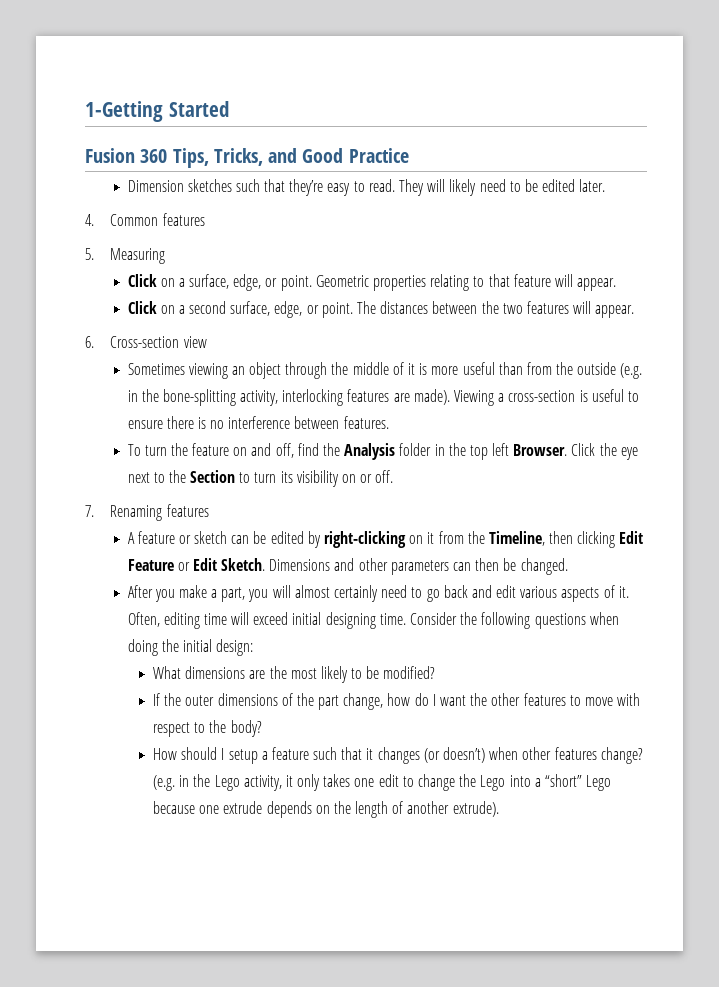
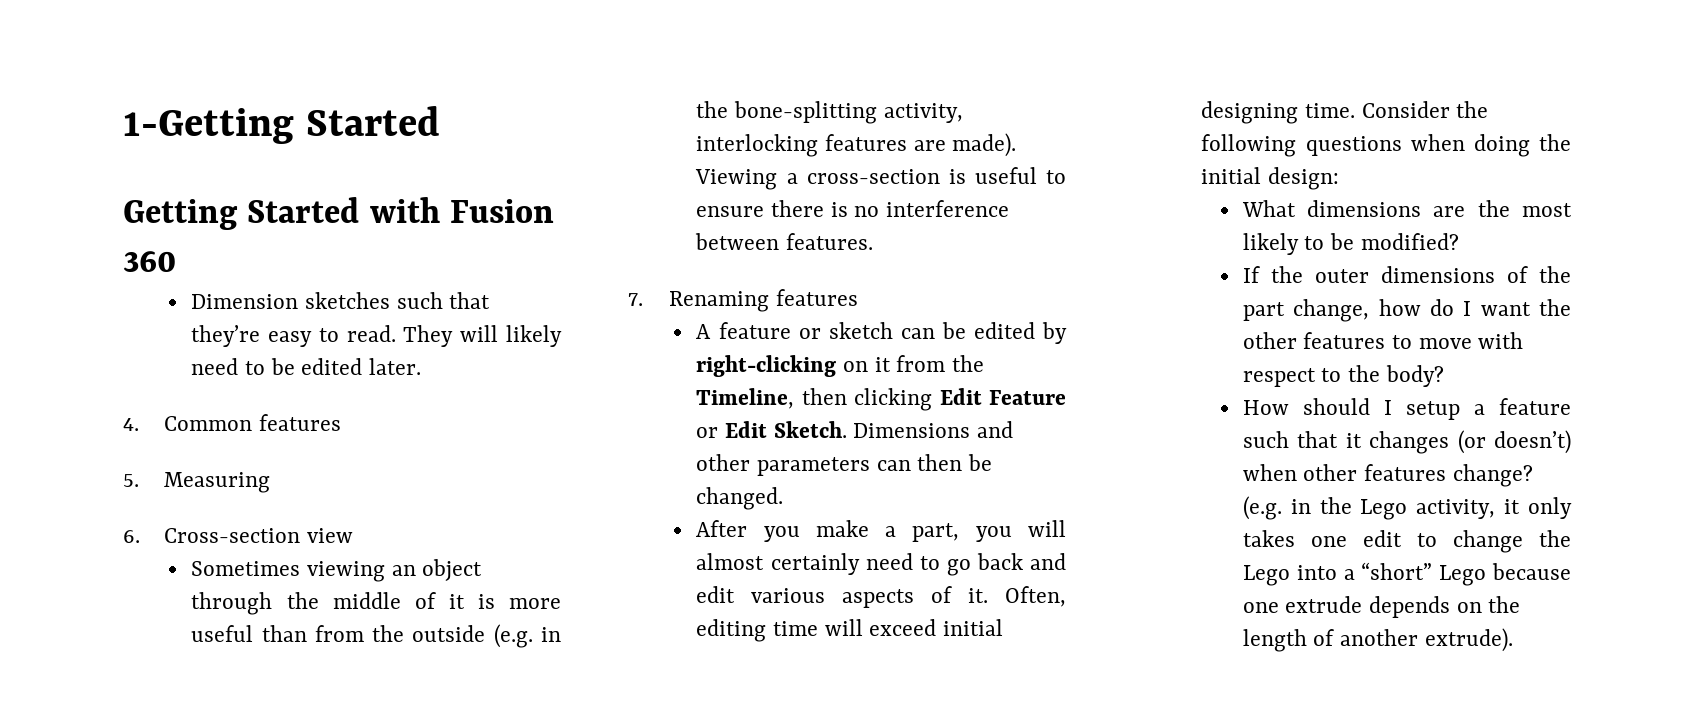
(229, 109) none -> [123,197,440,230] Getting Started with
[172,148,409,168] Tips, Tricks, and Good Practice -> (176, 261) none
[127,274,617,291] [127,301,635,318] // Click on a surface, edge, or point. Geometric properties relating to that feature will appear. // Click on a second surface, edge, or point. The distances between the two features will appear. -> (271, 482) none
[127,443,638,460] [127,470,394,487] // To turn the feature on and off, find the Analysis folder in the top left Browser. Click the eye next to the Section to turn its visibility on or off. -> (874, 241) none

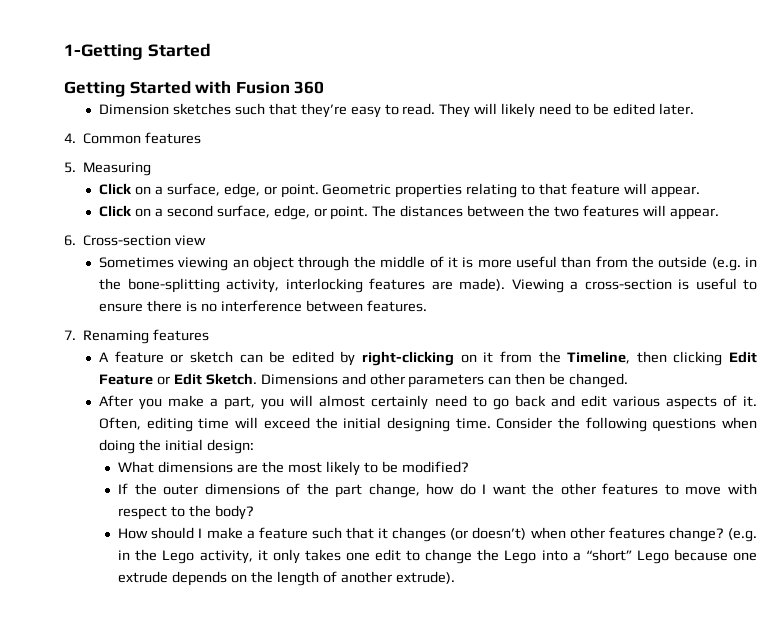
(271, 482) none -> [99,183,700,198] [99,205,719,220] // Click on a surface, edge, or point. Geometric properties relating to that feature will appear. // Click on a second surface, edge, or point. The distances between the two features will appear.
(937, 627) none -> [315,417,338,429] the
[1405,401,1460,420] setup -> [206,527,243,539] make

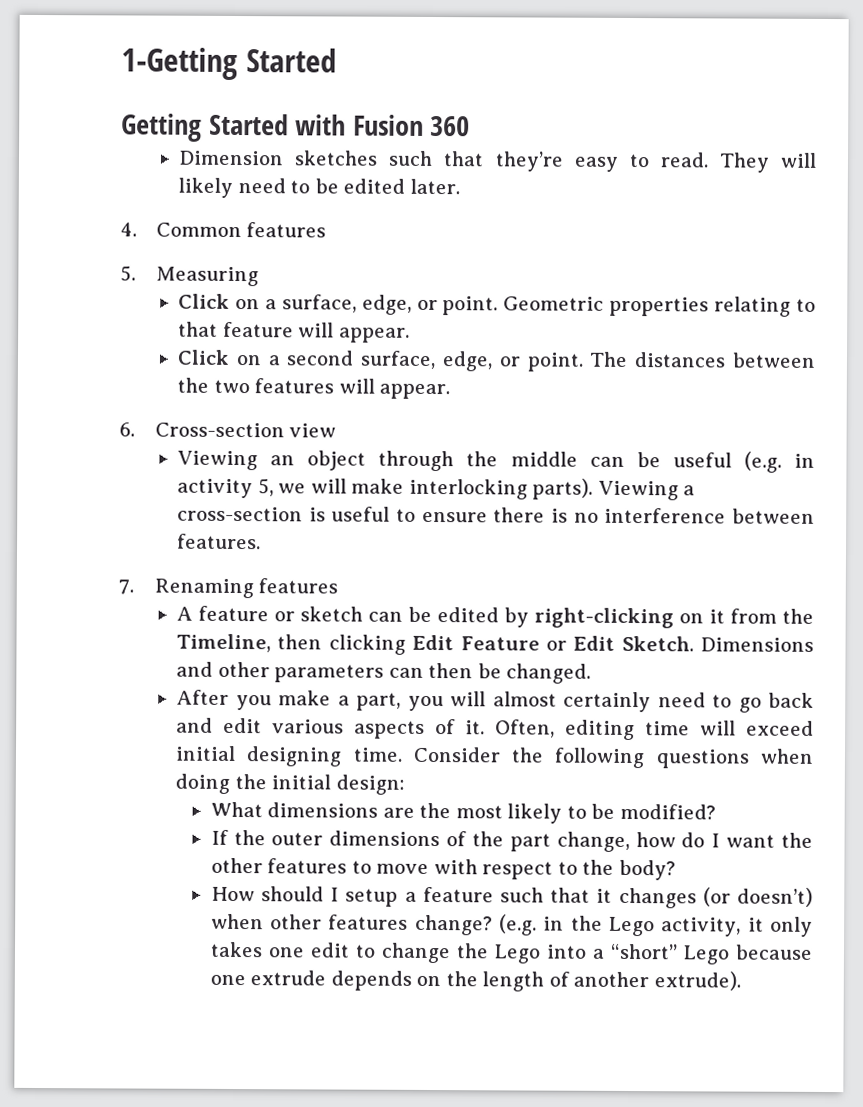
[99,257,229,271] Sometimes viewing -> [177,450,259,471] Viewing
[429,256,758,271] [99,278,506,293] of it is more useful than from the outside (e.g. in the bone-splitting activity, interlocking features are made). -> [589,451,816,473] [177,478,594,500] can be useful (e.g. in activity 5, we will make interlocking parts).
[315,417,338,429] the -> (814, 728) none
[206,527,243,539] make -> [345,888,399,907] setup

